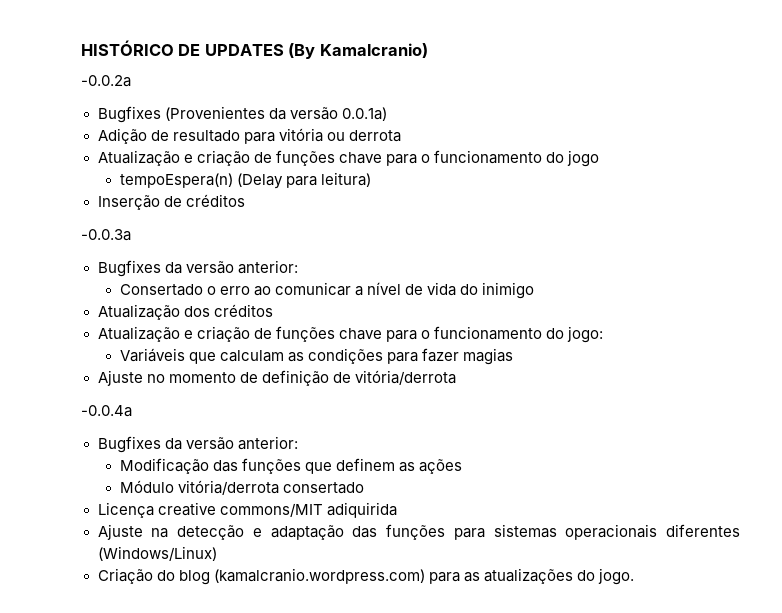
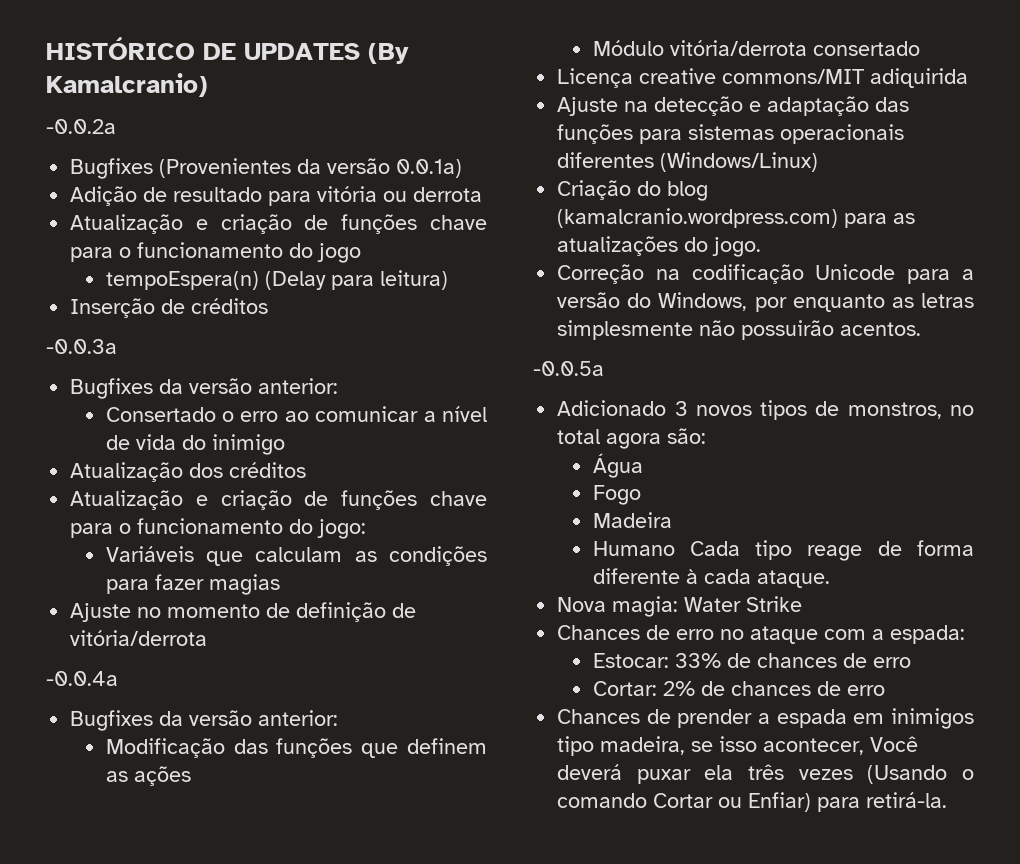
(634, 576) none -> [557,264,974,284] [557,292,974,312] [557,320,922,340] [533,361,604,376] [557,400,974,420] [557,428,707,449] [592,453,643,478] [592,485,641,505] [592,512,672,528] [592,540,974,561] [592,568,830,588] [557,596,803,617] [557,625,966,644] [592,653,911,668] [592,681,885,696] [557,708,974,729] [557,736,919,756] [557,764,974,784] [557,792,948,812] // Correção na codificação Unicode para a versão do Windows, por enquanto as letras simplesmente não possuirão acentos. // -0.0.5a // Adicionado 3 novos tipos de monstros, no total agora são: // Água // Fogo // Madeira // Humano Cada tipo reage de forma diferente à cada ataque. // Nova magia: Water Strike // Chances de erro no ataque com a espada: // Estocar: 33% de chances de erro // Cortar: 2% de chances de erro // Chances de prender a espada em inimigos tipo madeira, se isso acontecer, Você deverá puxar ela três vezes (Usando o comando Cortar ou Enfiar) para retirá-la.

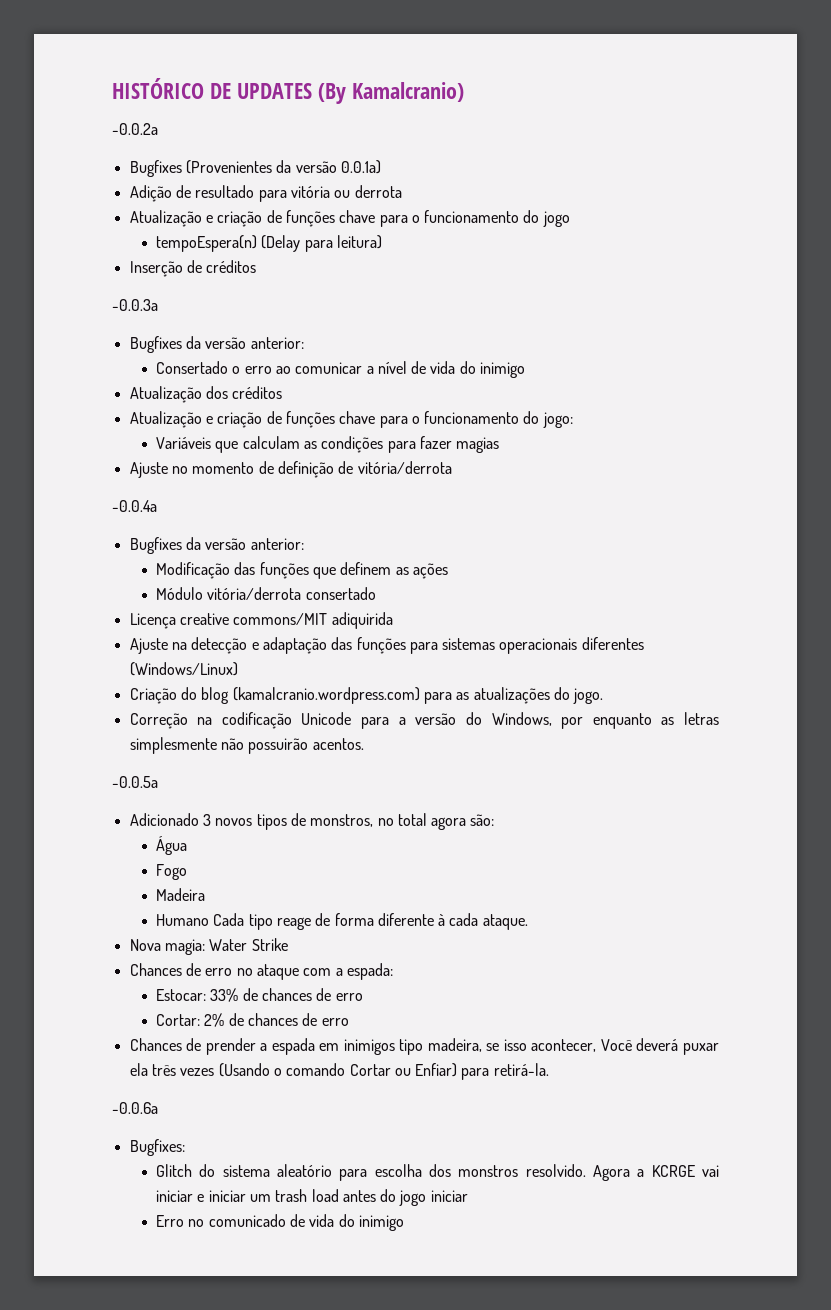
(948, 800) none -> [112,1102,158,1114] [129,1139,185,1156] [155,1164,719,1181] [155,1189,468,1206] [155,1214,404,1231] // -0.0.6a // Bugfixes: // Glitch do sistema aleatório para escolha dos monstros resolvido. Agora a KCRGE vai iniciar e iniciar um trash load antes do jogo iniciar // Erro no comunicado de vida do inimigo

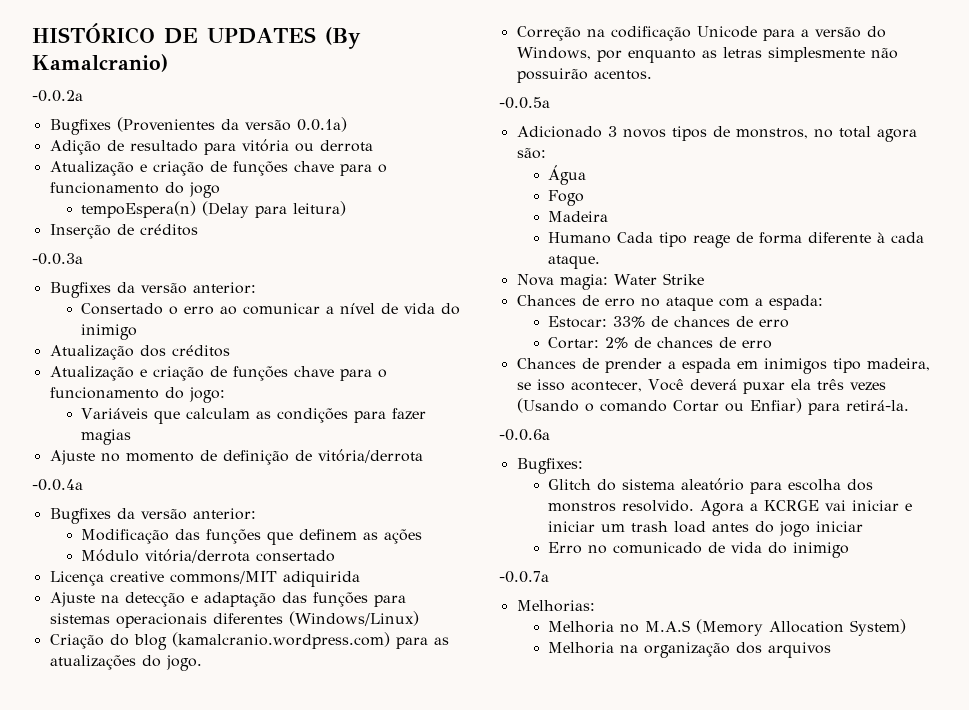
(404, 1223) none -> [499,571,549,583] [516,600,595,612] [548,619,907,636] [548,642,832,658] // -0.0.7a // Melhorias: // Melhoria no M.A.S (Memory Allocation System) // Melhoria na organização dos arquivos

